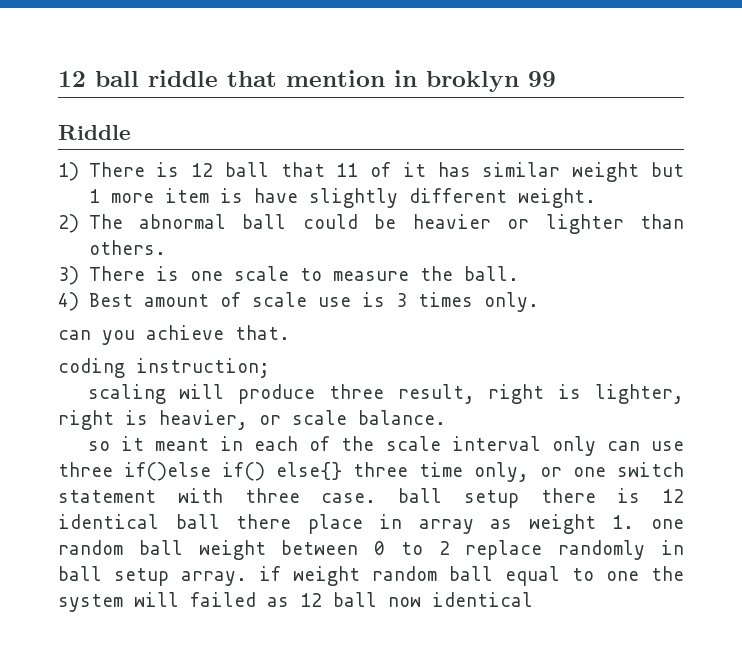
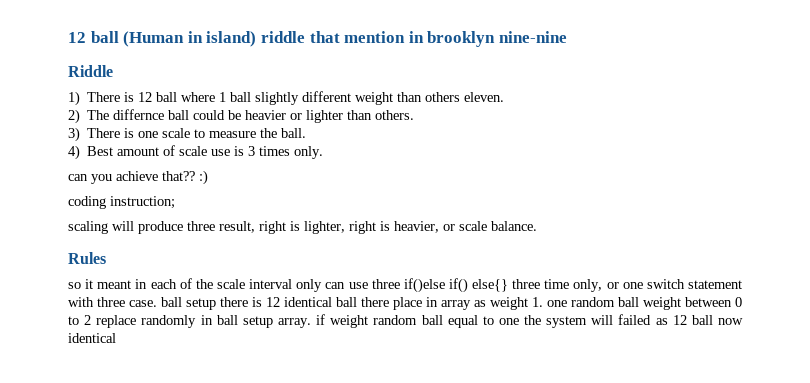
[58,71,139,87] 12 ball -> [68,31,257,47] 12 ball (Human in island)
[426,71,556,92] broklyn 99 -> [427,31,567,47] brooklyn nine-nine
[280,162,684,182] [88,188,596,208] that 11 of it has similar weight but 1 more item is have slightly different weight. -> [181,91,505,105] where 1 ball slightly different weight than others eleven.
[138,214,226,229] abnormal -> [113,109,165,120] differnce
[235,325,290,340] that. -> [162,170,208,185] that?? :)
(446, 417) none -> [68,252,106,264] // Rules

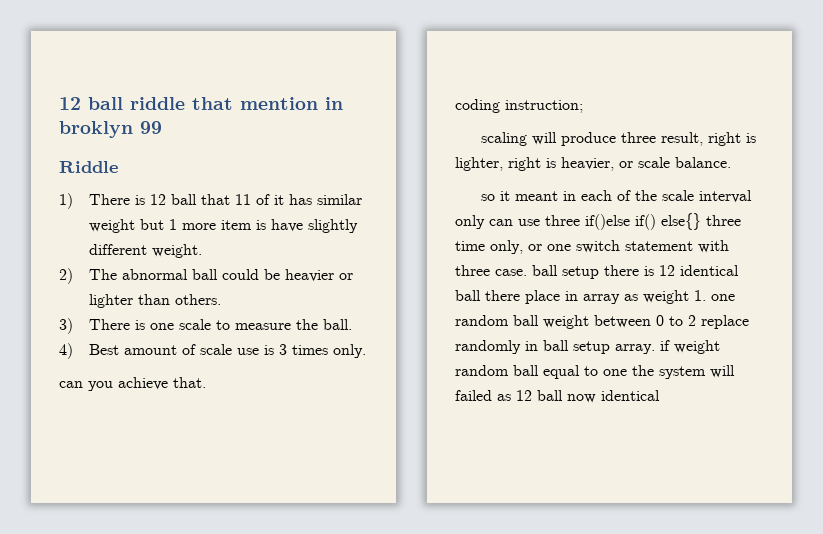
[68,31,257,47] 12 ball (Human in island) -> [59,97,123,110] 12 ball
[427,31,567,47] brooklyn nine-nine -> [59,121,162,138] broklyn 99
[181,91,505,105] where 1 ball slightly different weight than others eleven. -> [201,194,363,205] [89,219,359,233] [89,244,203,258] that 11 of it has similar weight but 1 more item is have slightly different weight.
[113,109,165,120] differnce -> [122,269,189,280] abnormal
[162,170,208,185] that?? :) -> [173,377,206,388] that.
[68,252,106,264] // Rules -> (731, 162) none

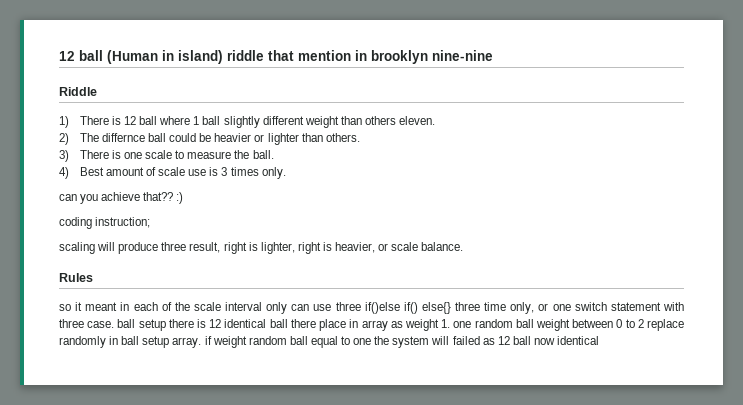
[59,97,123,110] 12 ball -> [59,50,223,64] 12 ball (Human in island)
[59,121,162,138] broklyn 99 -> [371,50,493,64] brooklyn nine-nine
[201,194,363,205] [89,219,359,233] [89,244,203,258] that 11 of it has similar weight but 1 more item is have slightly different weight. -> [159,116,436,128] where 1 ball slightly different weight than others eleven.
[122,269,189,280] abnormal -> [101,133,145,142] differnce
[173,377,206,388] that. -> [143,192,184,204] that?? :)
(731, 162) none -> [59,273,93,282] // Rules

